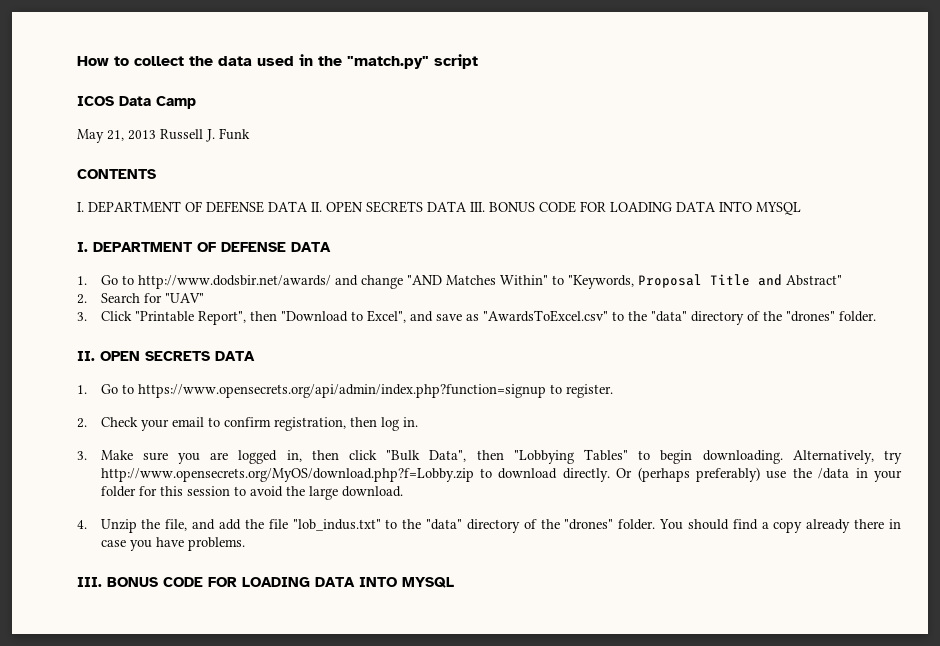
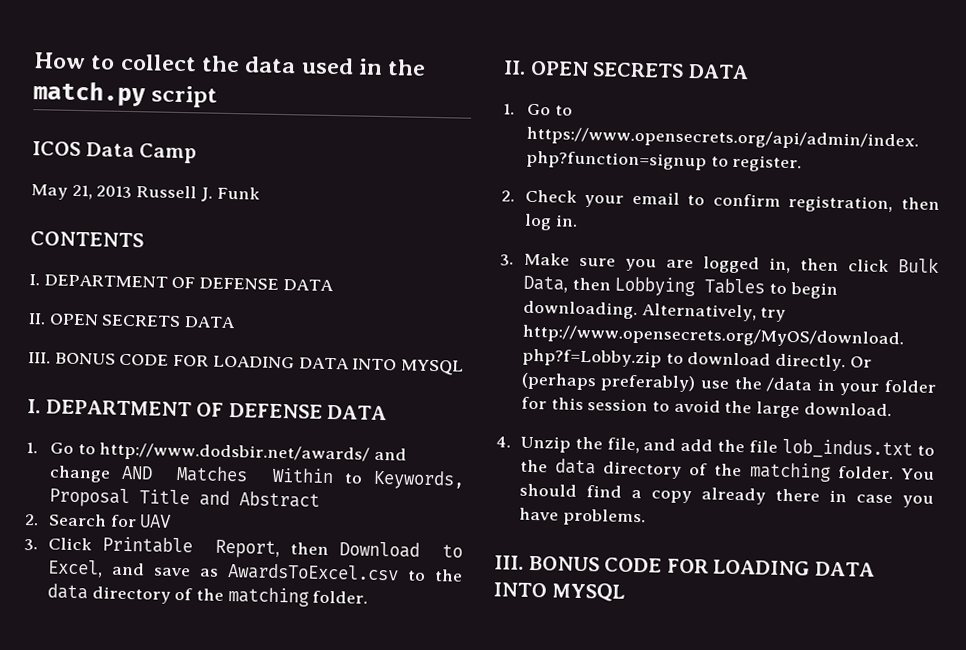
[347,56,429,69] "match.py" -> [33,81,146,107] match.py
[311,201,467,213] II. OPEN SECRETS DATA -> [28,313,237,329] // II. OPEN SECRETS DATA //
[406,275,634,289] "AND Matches Within" to "Keywords, -> [120,465,465,490] AND Matches Within to Keywords,
[785,275,842,286] Abstract" -> [238,491,320,508] Abstract
[164,293,204,303] "UAV" -> [139,514,173,528] UAV
[134,310,406,325] "Printable Report", then "Download to Excel", -> [101,536,463,559] [46,559,103,578] Printable Report, then Download to Excel,
[482,310,835,325] "AwardsToExcel.csv" to the "data" directory of the "drones" -> [226,563,463,582] [46,583,309,607] AwardsToExcel.csv to the data directory of the matching
[386,449,629,464] "Bulk Data", then "Lobbying Tables" -> [898,257,939,273] [522,275,766,297] Bulk Data, then Lobbying Tables
[292,519,614,533] "lob_indus.txt" to the "data" directory of the "drones" -> [782,438,935,460] [519,458,831,482] lob_indus.txt to the data directory of the matching

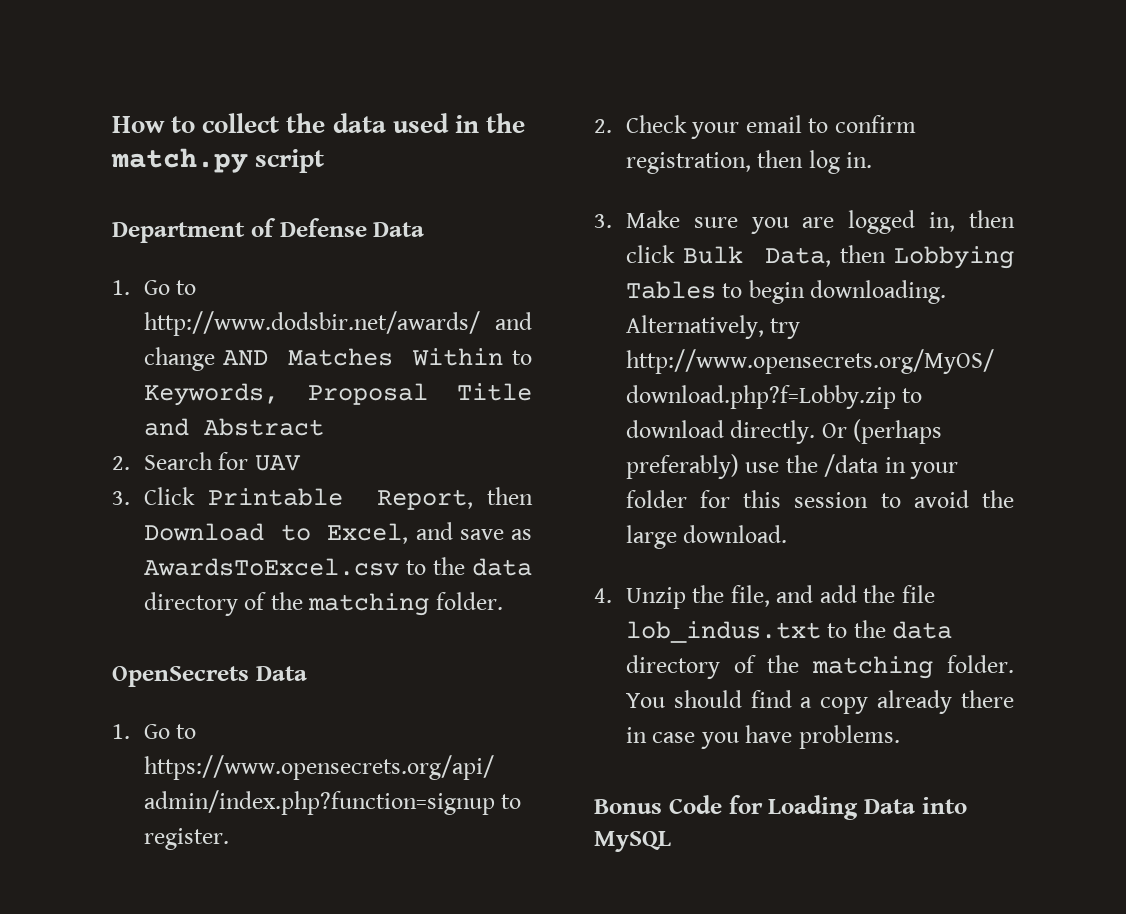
[32,141,198,164] [31,184,260,202] [30,231,144,248] [29,274,334,292] [28,313,237,329] [28,352,465,376] [27,399,388,421] ICOS Data Camp // May 21, 2013 Russell J. Funk // CONTENTS // I. DEPARTMENT OF DEFENSE DATA // II. OPEN SECRETS DATA // III. BONUS CODE FOR LOADING DATA INTO MYSQL // I. DEPARTMENT OF DEFENSE DATA -> [112,218,425,243] Department of Defense Data
[503,60,749,80] II. OPEN SECRETS DATA -> [112,666,307,687] OpenSecrets Data
[494,555,875,577] [493,582,625,602] III. BONUS CODE FOR LOADING DATA INTO MYSQL -> [594,795,967,820] [594,831,671,852] Bonus Code for Loading Data into MySQL

